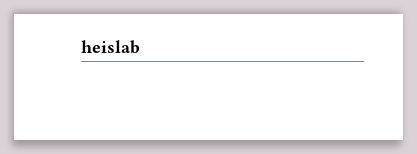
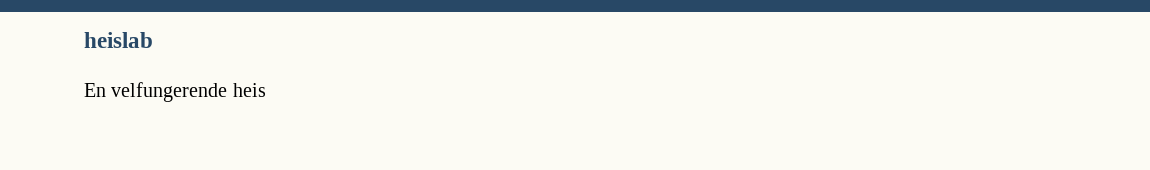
(140, 47) none -> [84,82,266,102] // En velfungerende heis

